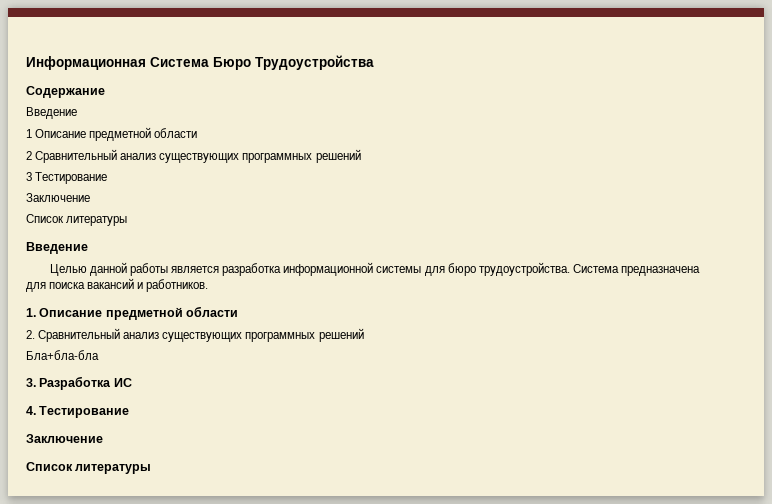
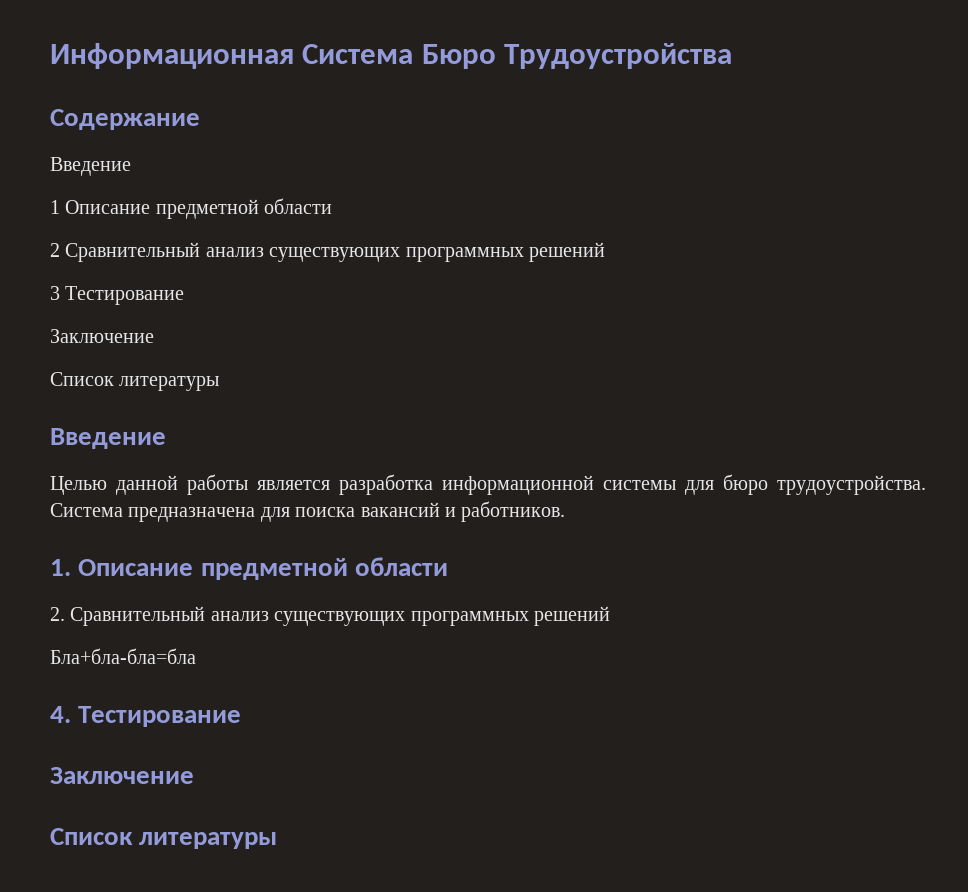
[26,350,99,360] [26,376,132,390] Бла+бла-бла // 3. Разработка ИС -> [50,648,196,664] Бла+бла-бла=бла

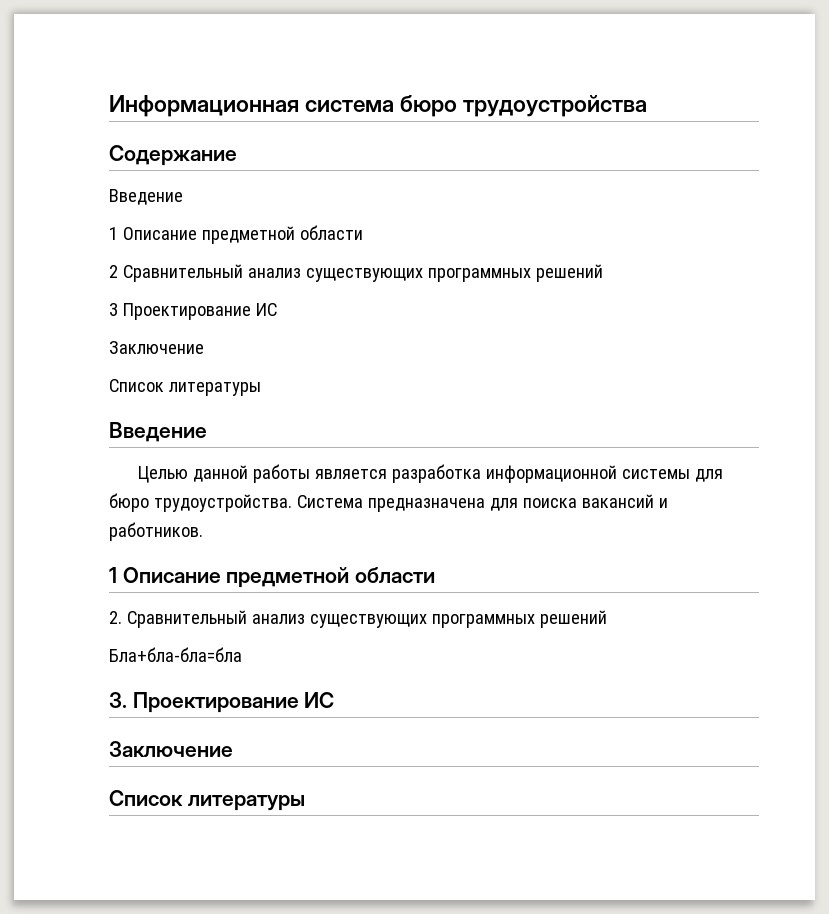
[302,43,733,69] Система Бюро Трудоустройства -> [305,95,648,117] система бюро трудоустройства
[65,286,185,305] Тестирование -> [122,303,277,320] Проектирование ИС
[50,559,71,576] 1. -> [109,567,117,583] 1
[50,706,242,727] 4. Тестирование -> [109,692,335,713] 3. Проектирование ИС

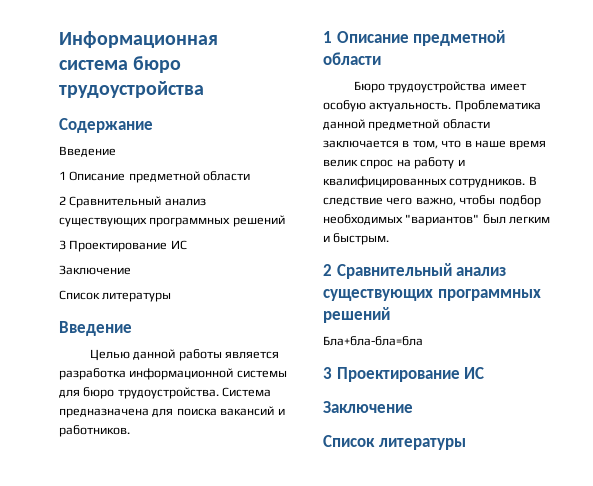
[109,611,122,624] 2. -> [353,81,527,93] [323,100,541,112] [323,119,490,131] [323,140,547,150] [323,157,465,169] [323,176,537,188] [323,195,541,207] [323,214,551,226] [323,233,390,245] [323,264,332,276] Бюро трудоустройства имеет особую актуальность. Проблематика данной предметной области заключается в том, что в наше время велик спрос на работу и квалифицированных сотрудников. В следствие чего важно, чтобы подбор необходимых "вариантов" был легким и быстрым. // 2
[109,692,127,708] 3. -> [323,367,332,379] 3

